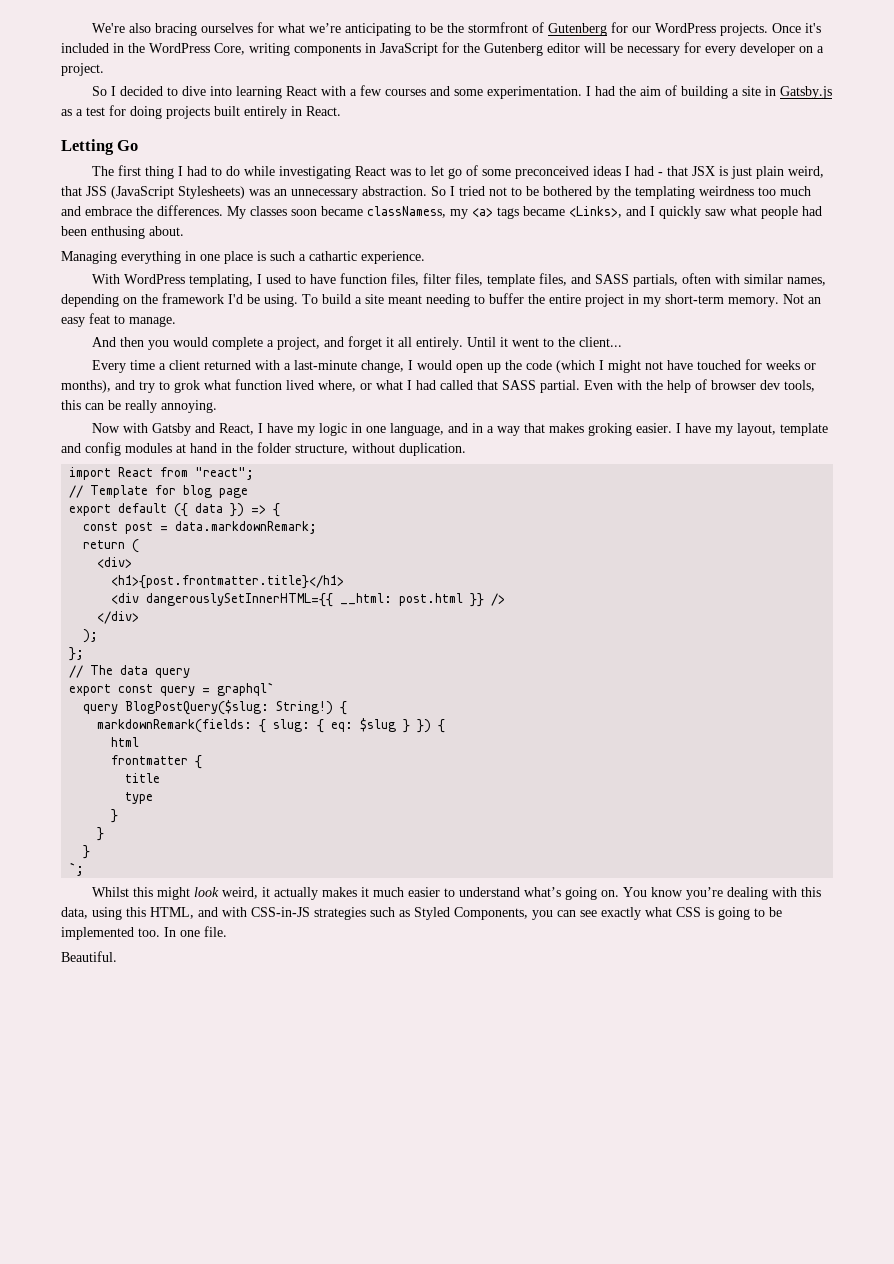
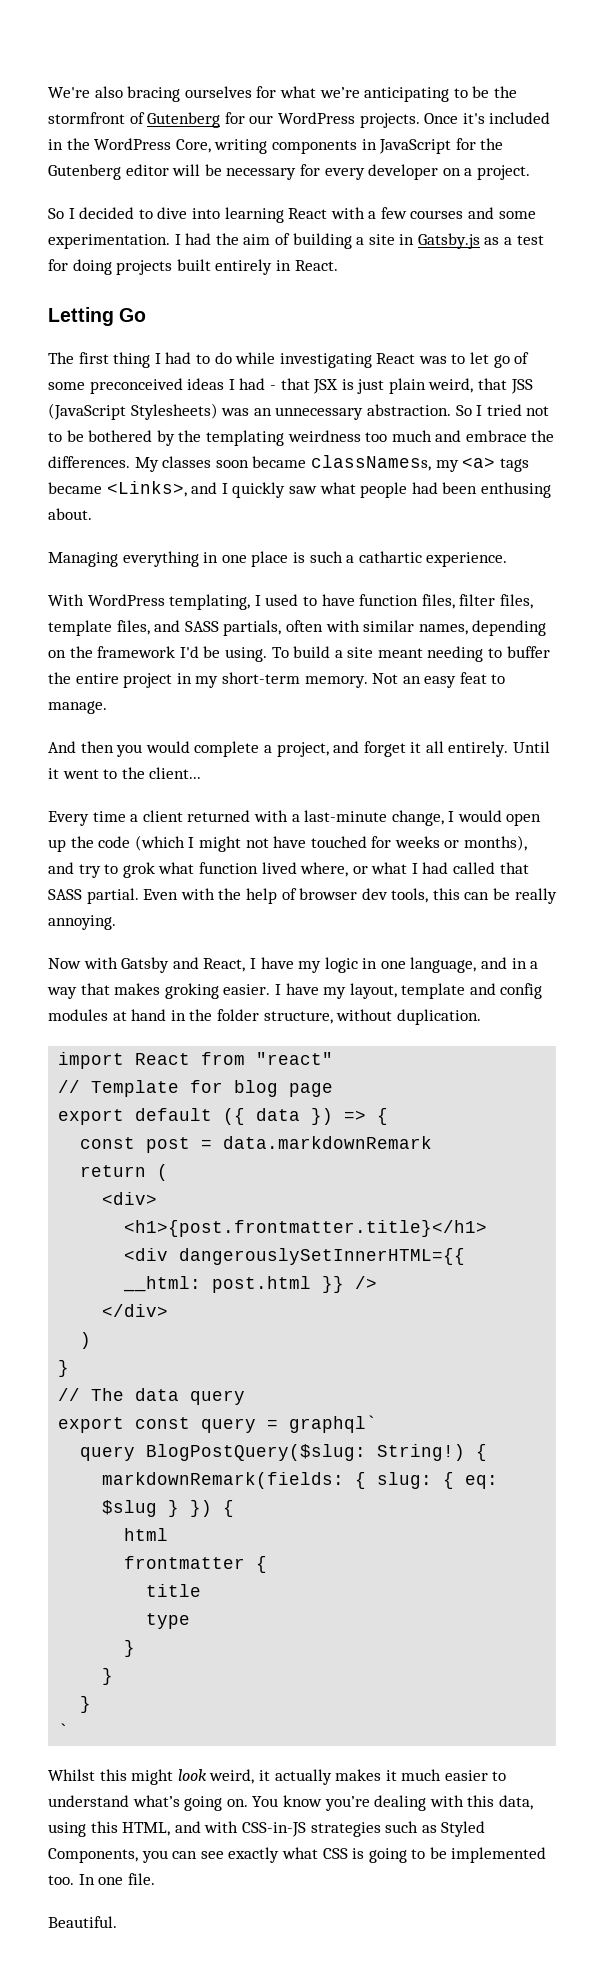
[195,467,255,480] "react"; -> [256,1052,334,1065] "react"
[175,521,318,534] data.markdownRemark; -> [223,1136,433,1149] data.markdownRemark
[83,629,99,643] [69,647,85,661] ); // }; -> [80,1332,92,1349] [58,1360,70,1377] ) // }
[69,862,85,876] `; -> [58,1723,70,1737] `

